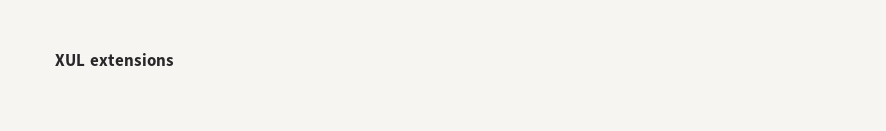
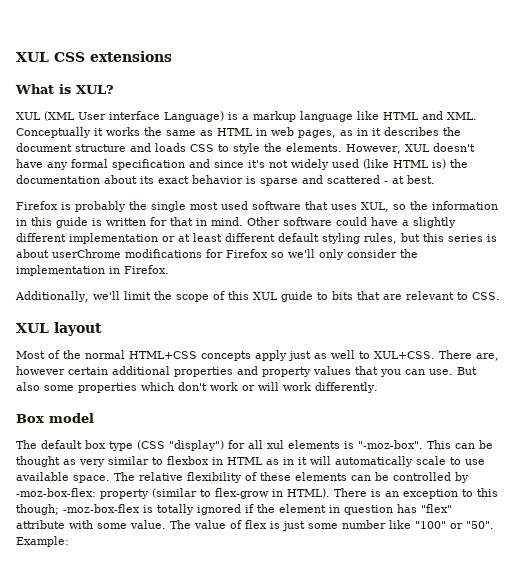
[55,54,85,66] XUL -> [16,52,85,62] XUL CSS
(174, 59) none -> [15,84,114,94] [16,111,477,122] [16,127,461,138] [16,143,475,154] [16,159,468,170] [16,175,435,186] [16,201,498,212] [16,217,456,228] [16,233,497,244] [16,249,418,260] [16,265,169,276] [15,291,500,302] [16,322,102,336] [16,350,499,361] [16,366,477,377] [16,382,378,393] [16,413,94,423] [16,440,493,451] [16,456,485,467] [16,472,469,483] [16,488,498,499] [16,504,452,515] [16,520,494,531] [16,536,69,547] // What is XUL? // XUL (XML User interface Language) is a markup language like HTML and XML. Conceptually it works the same as HTML in web pages, as in it describes the document structure and loads CSS to style the elements. However, XUL doesn't have any formal specification and since it's not widely used (like HTML is) the documentation about its exact behavior is sparse and scattered - at best. // Firefox is probably the single most used software that uses XUL, so the information in this guide is written for that in mind. Other software could have a slightly different implementation or at least different default styling rules, but this series is about userChrome modifications for Firefox so we'll only consider the implementation in Firefox. // Additionally, we'll limit the scope of this XUL guide to bits that are relevant to CSS. // XUL layout // Most of the normal HTML+CSS concepts apply just as well to XUL+CSS. There are, however certain additional properties and property values that you can use. But also some properties which don't work or will work differently. // Box model // The default box type (CSS "display") for all xul elements is "-moz-box". This can be thought as very similar to flexbox in HTML as in it will automatically scale to use available space. The relative flexibility of these elements can be controlled by -moz-box-flex: property (similar to flex-grow in HTML). There is an exception to this though; -moz-box-flex is totally ignored if the element in question has "flex" attribute with some value. The value of flex is just some number like "100" or "50". Example:

